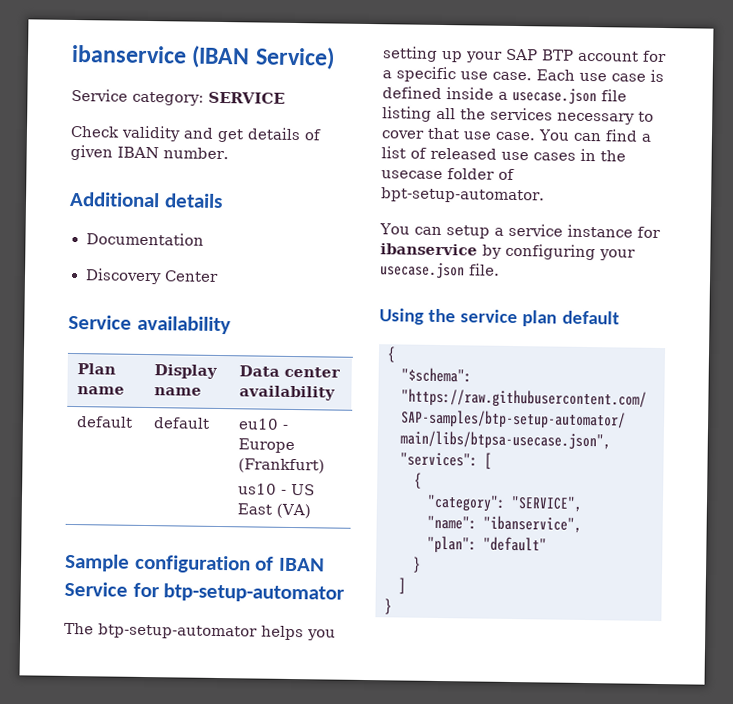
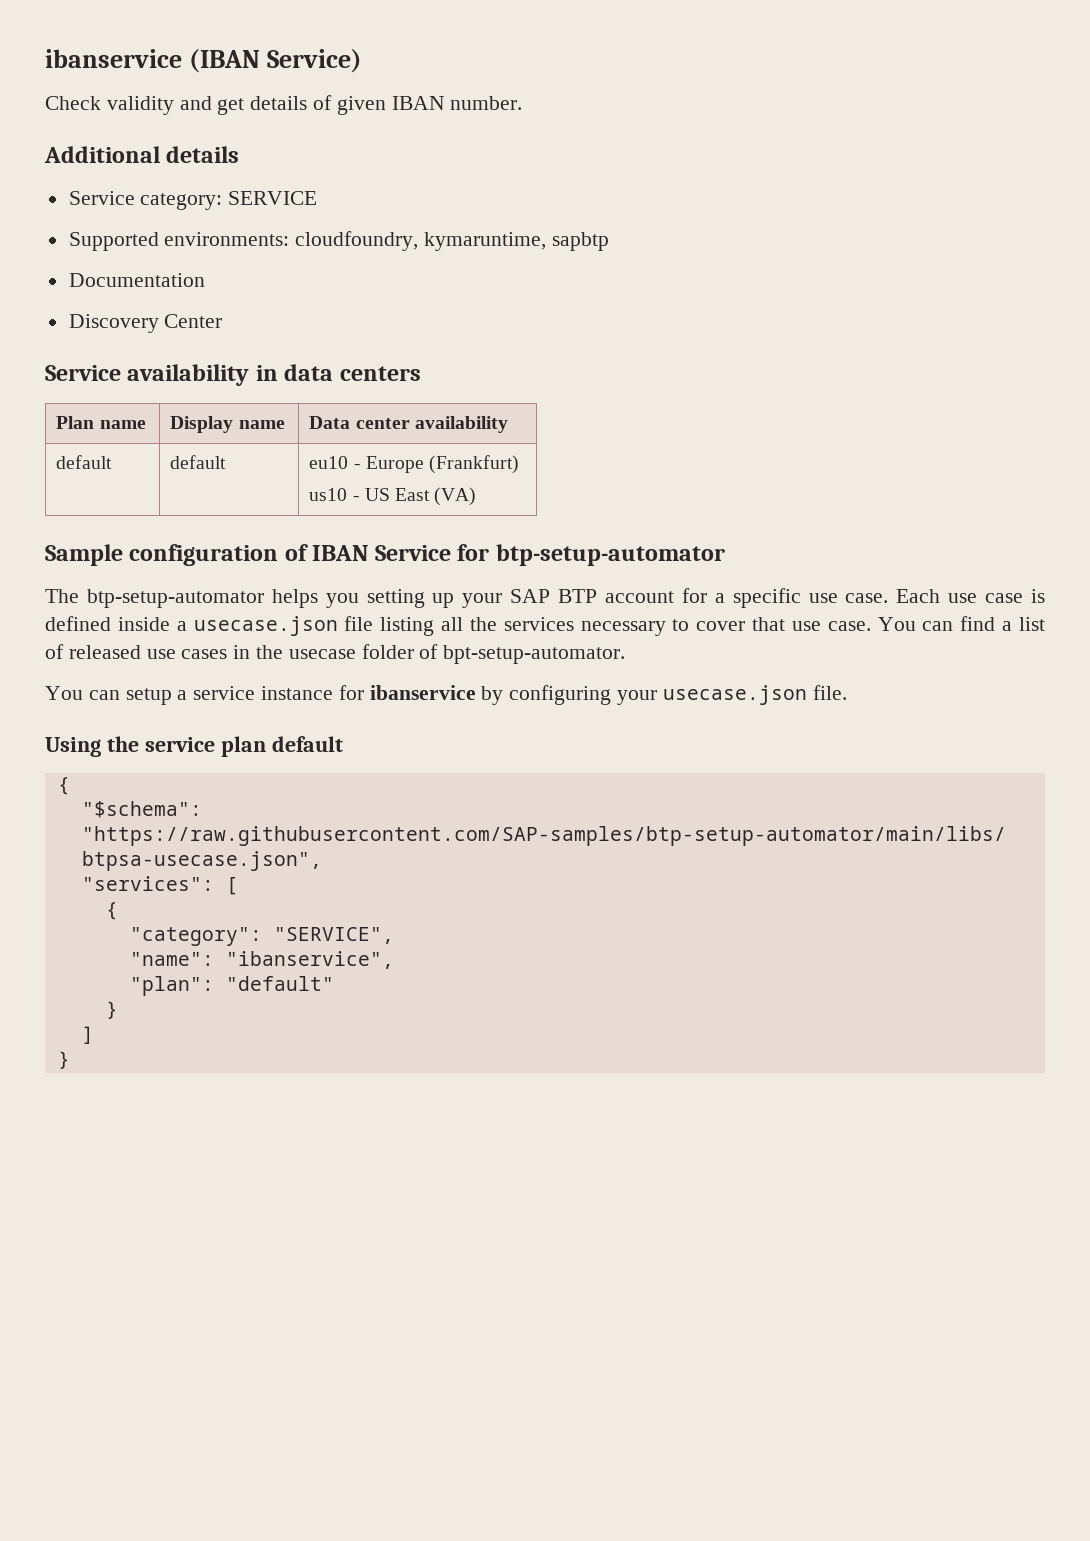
[71,88,285,106] // Service category: SERVICE -> (363, 61) none
(223, 201) none -> [68,191,318,210] [68,231,609,251] // Service category: SERVICE // Supported environments: cloudfoundry, kymaruntime, sapbtp
(231, 325) none -> [255,364,421,381] in data centers

